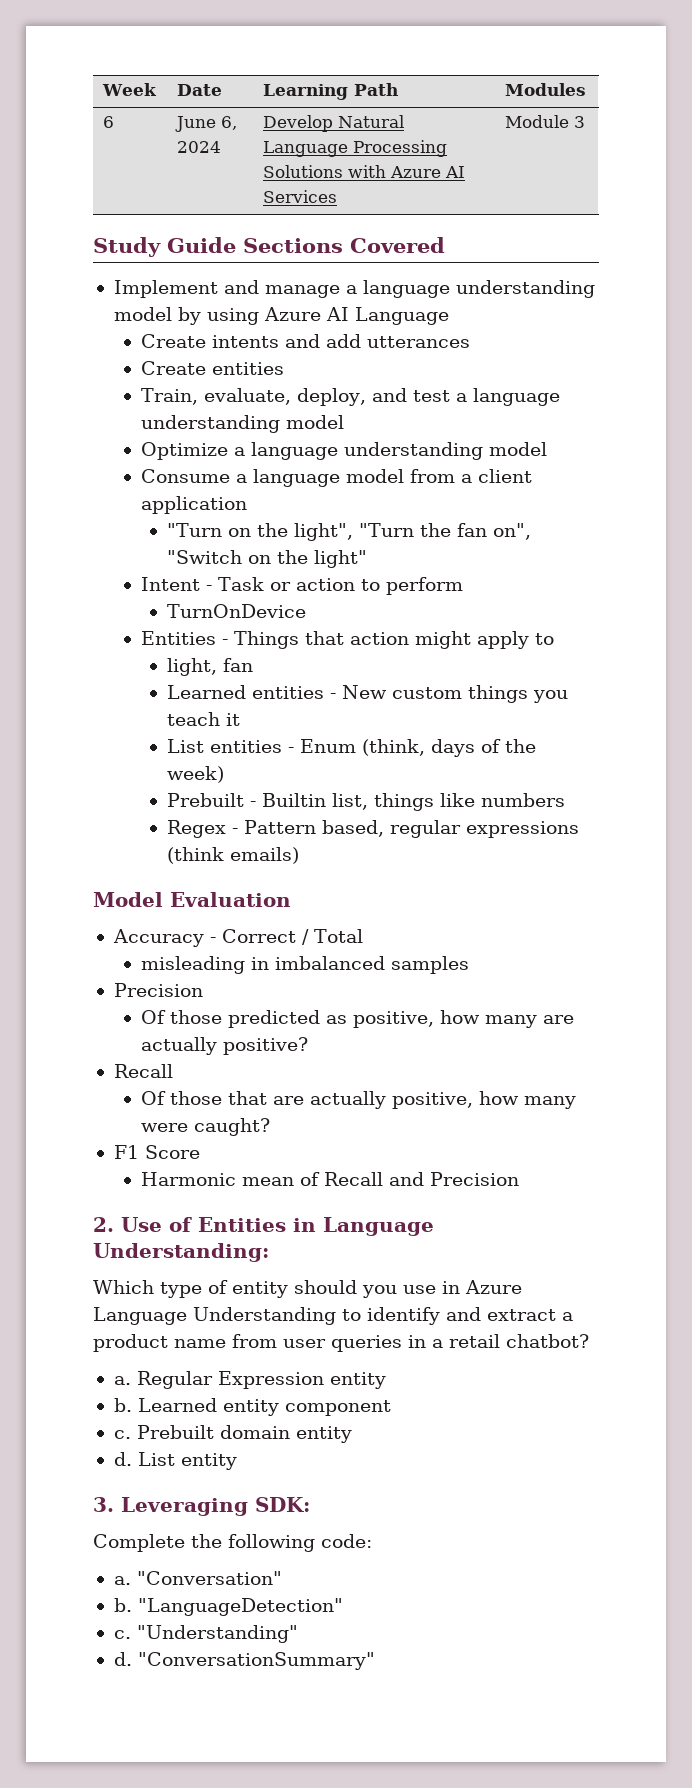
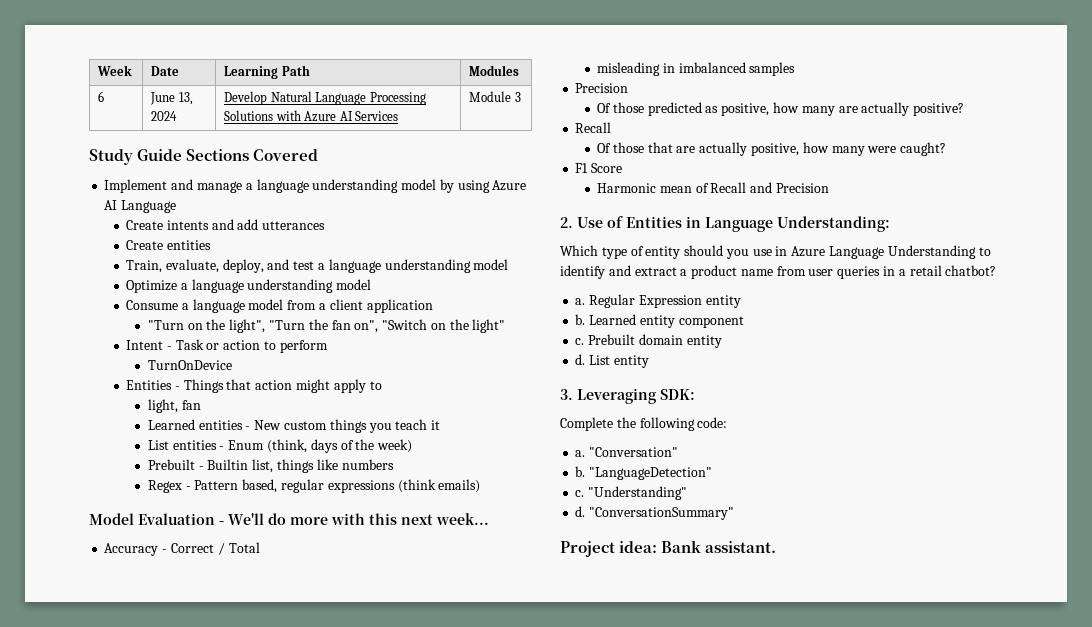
[221,116,238,130] 6, -> [178,92,193,105] 13,
(291, 899) none -> [219,513,489,525] - We'll do more with this next week...
(375, 1661) none -> [560,540,777,557] // Project idea: Bank assistant.

